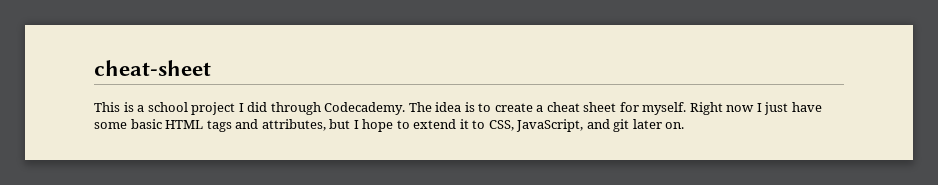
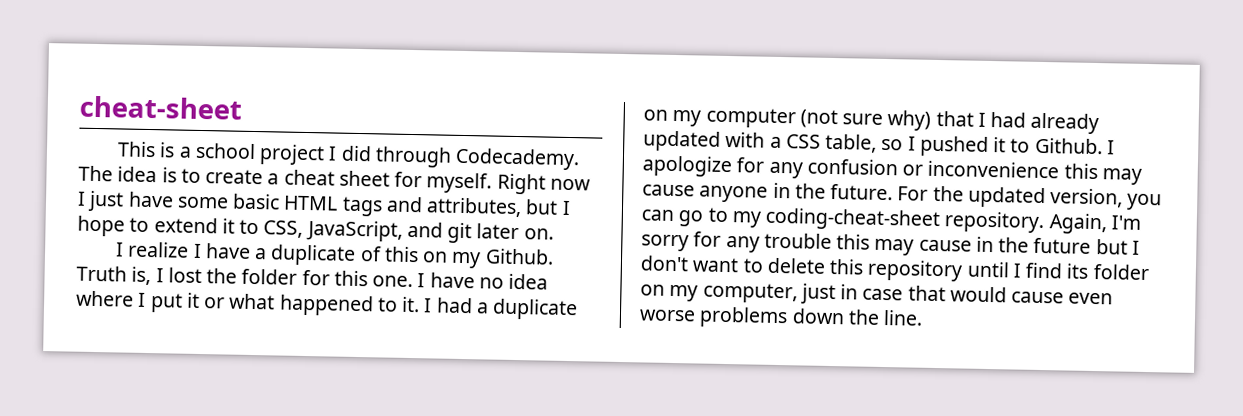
(685, 125) none -> [114,241,554,269] [76,265,549,290] [76,290,579,321] [643,107,1100,135] [643,130,1115,157] [642,155,1142,185] [642,182,1163,211] [641,207,1141,235] [641,231,1140,256] [640,255,1150,282] [640,282,1114,305] [639,306,924,329] // I realize I have a duplicate of this on my Github. Truth is, I lost the folder for this one. I have no idea where I put it or what happened to it. I had a duplicate on my computer (not sure why) that I had already updated with a CSS table, so I pushed it to Github. I apologize for any confusion or inconvenience this may cause anyone in the future. For the updated version, you can go to my coding-cheat-sheet repository. Again, I'm sorry for any trouble this may cause in the future but I don't want to delete this repository until I find its folder on my computer, just in case that would cause even worse problems down the line.

